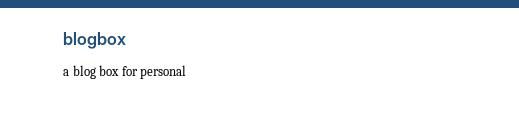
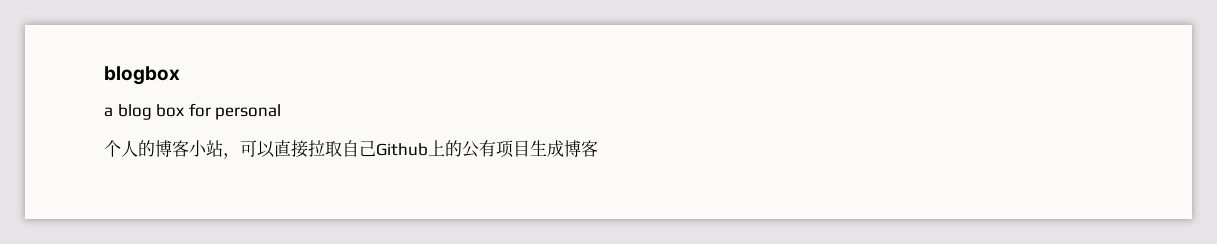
(187, 72) none -> [104,140,598,159] // 个人的博客小站，可以直接拉取自己Github上的公有项目生成博客

